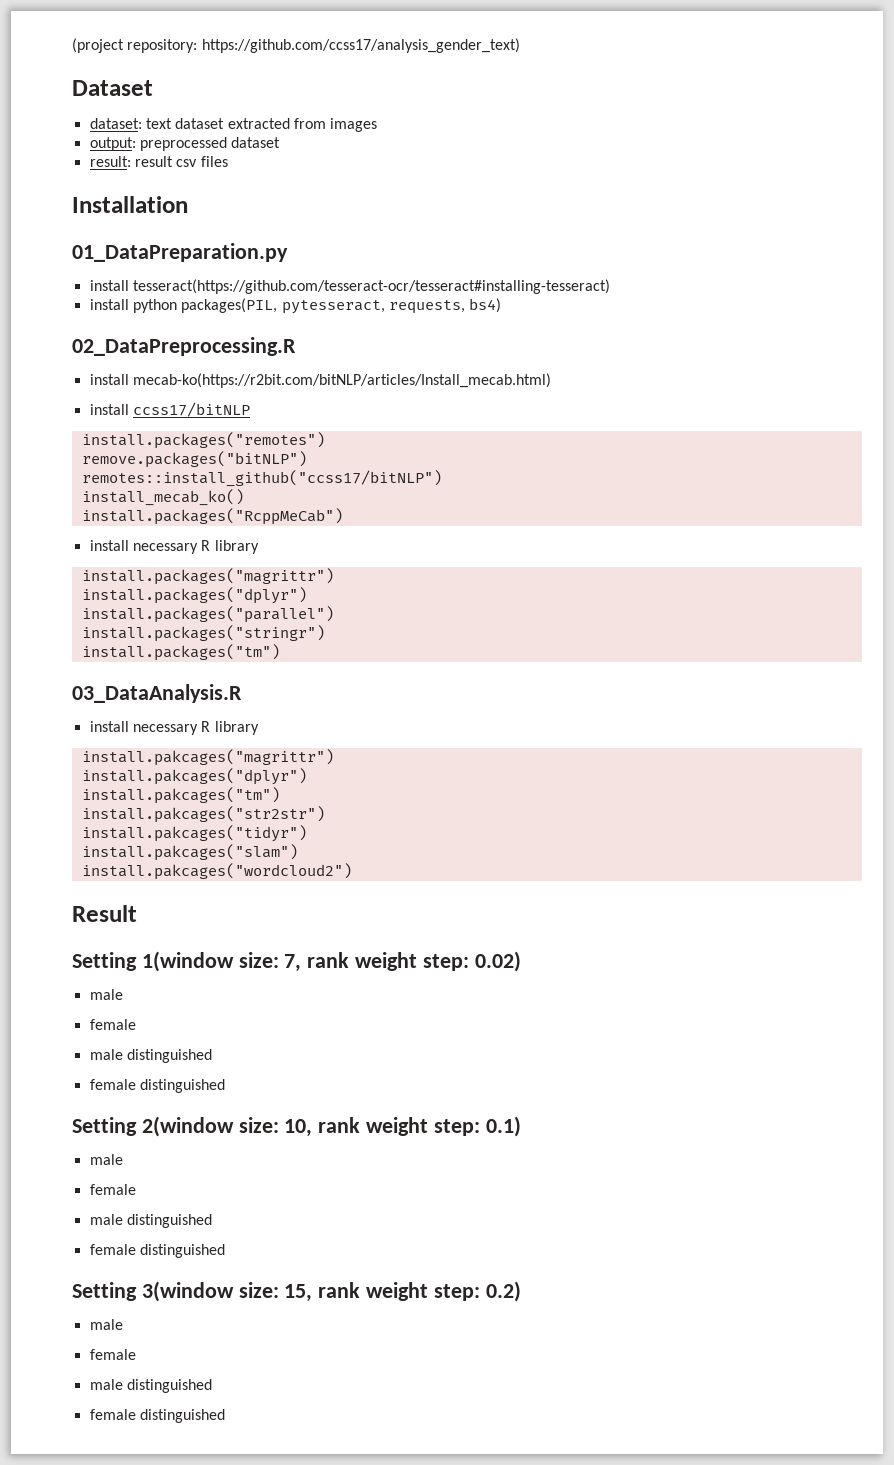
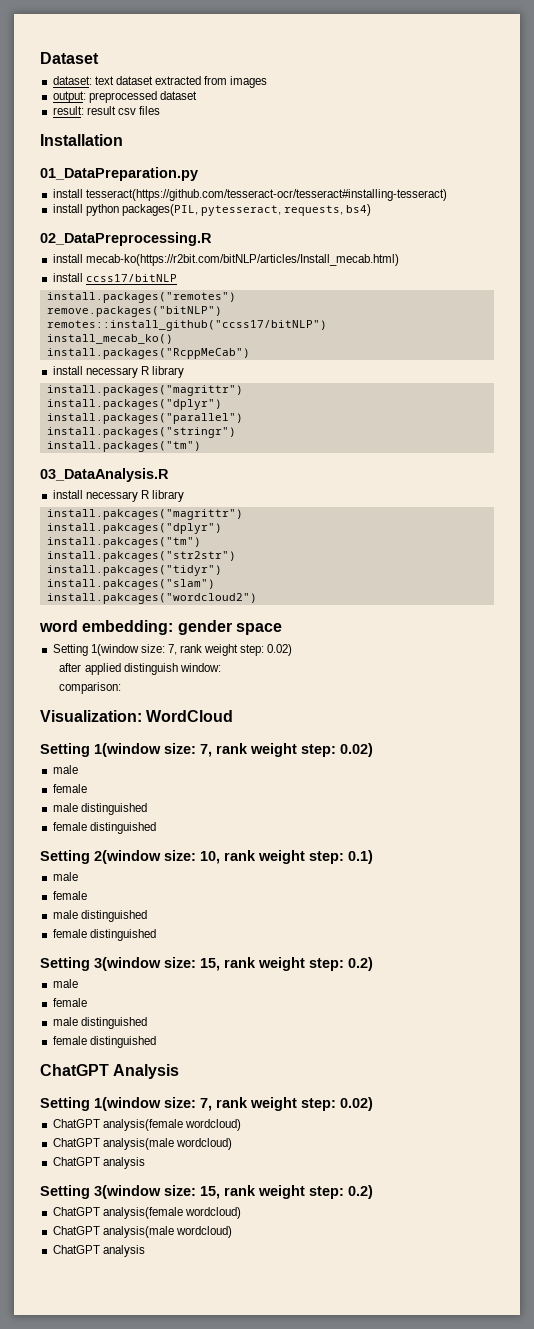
[72,38,520,53] (project repository: https://github.com/ccss17/analysis_gender_text) // -> (40, 58) none
[72,905,137,922] Result -> [39,620,282,635] [52,644,293,656] [59,663,221,675] [59,682,122,694] [40,710,234,722] word embedding: gender space // Setting 1(window size: 7, rank weight step: 0.02) // after applied distinguish window: // comparison: // Visualization: WordCloud
(225, 1416) none -> [40,1064,180,1079] [40,1097,373,1111] [52,1119,241,1131] [52,1138,232,1150] [52,1157,145,1169] [40,1185,373,1199] [52,1207,241,1219] [52,1226,232,1238] [52,1245,145,1257] // ChatGPT Analysis // Setting 1(window size: 7, rank weight step: 0.02) // ChatGPT analysis(female wordcloud) // ChatGPT analysis(male wordcloud) // ChatGPT analysis // Setting 3(window size: 15, rank weight step: 0.2) // ChatGPT analysis(female wordcloud) // ChatGPT analysis(male wordcloud) // ChatGPT analysis

